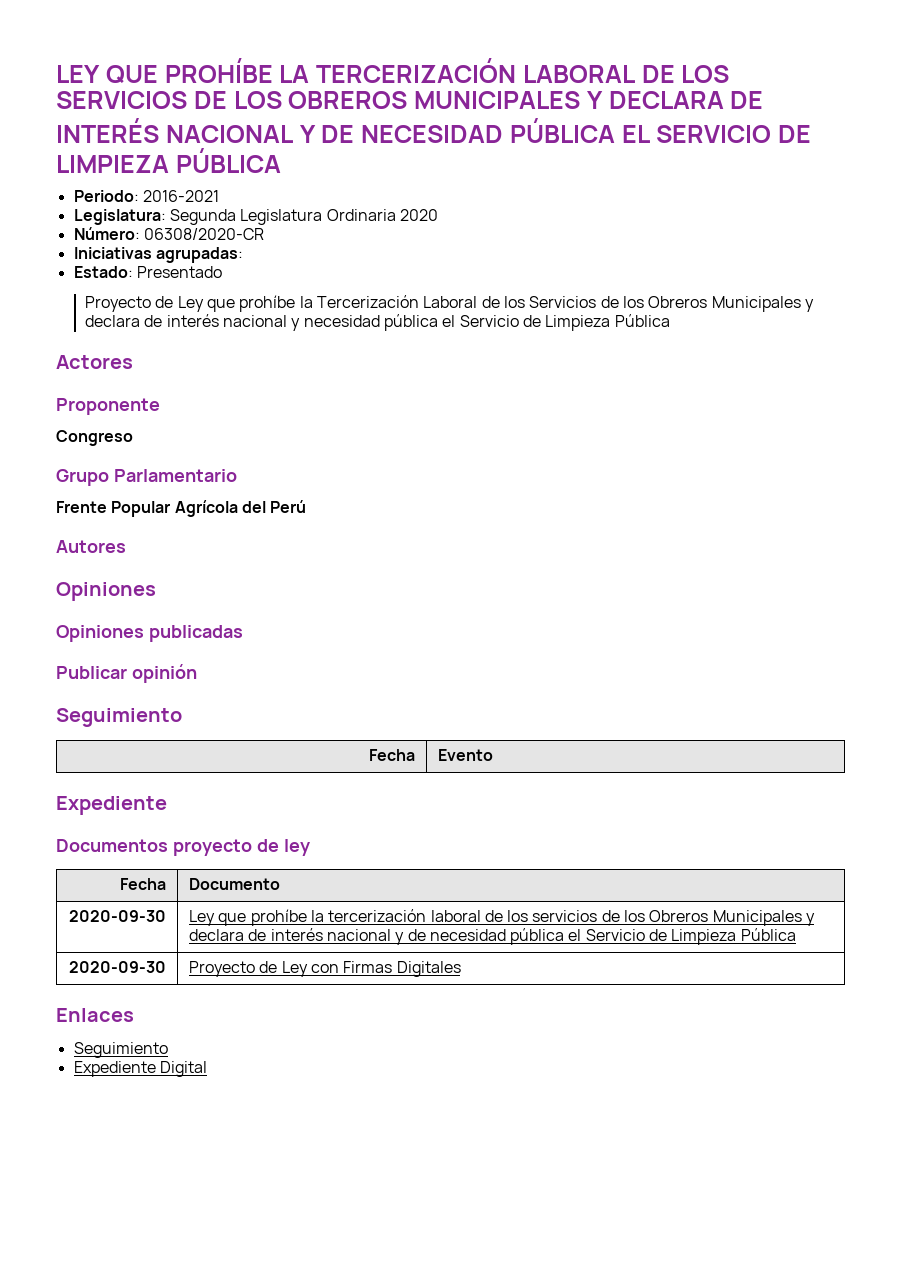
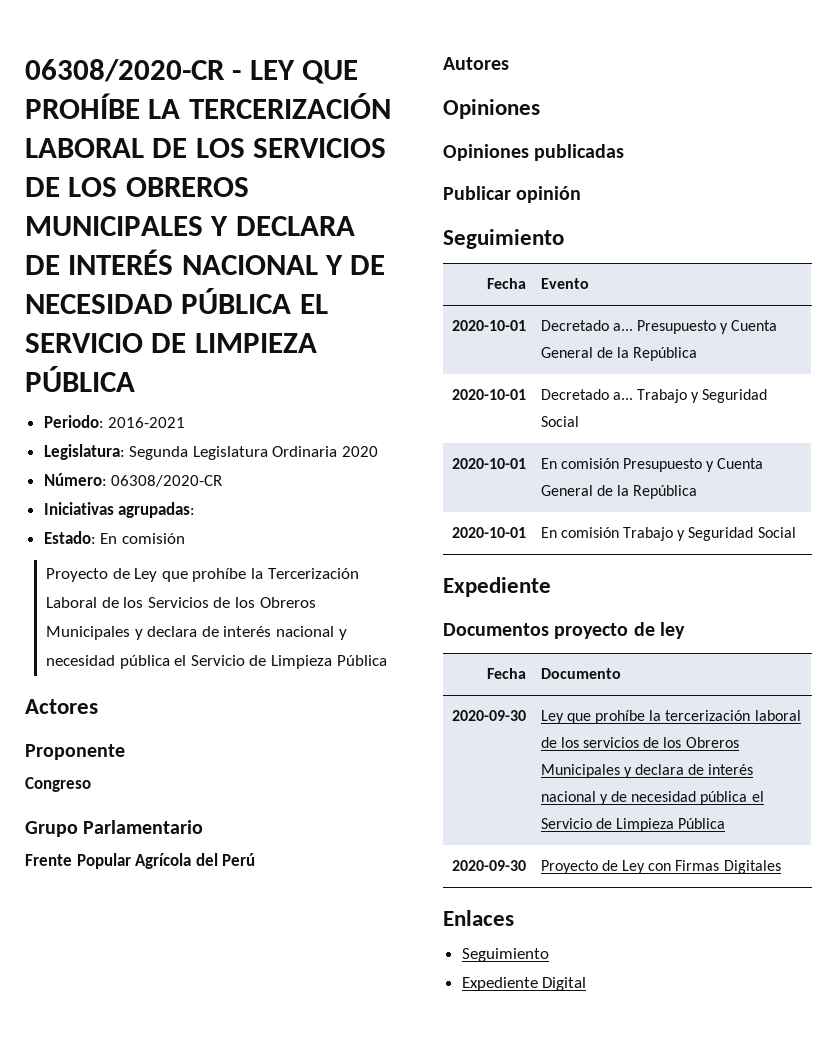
(56, 74) none -> [25,59,242,82] 06308/2020-CR -
[136,266,222,278] Presentado -> [100,533,185,544] En comisión
(493, 755) none -> [452,320,527,331] [540,320,778,334] [540,347,698,361] [452,389,527,400] [540,389,768,403] [540,416,579,427] [452,458,527,469] [540,458,764,472] [540,485,698,499] [452,527,527,538] [540,527,796,541] // 2020-10-01 | Decretado a... Presupuesto y Cuenta General de la República // 2020-10-01 | Decretado a... Trabajo y Seguridad Social // 2020-10-01 | En comisión Presupuesto y Cuenta General de la República // 2020-10-01 | En comisión Trabajo y Seguridad Social

